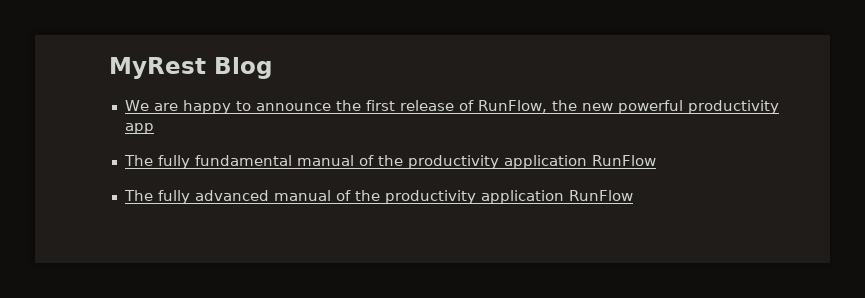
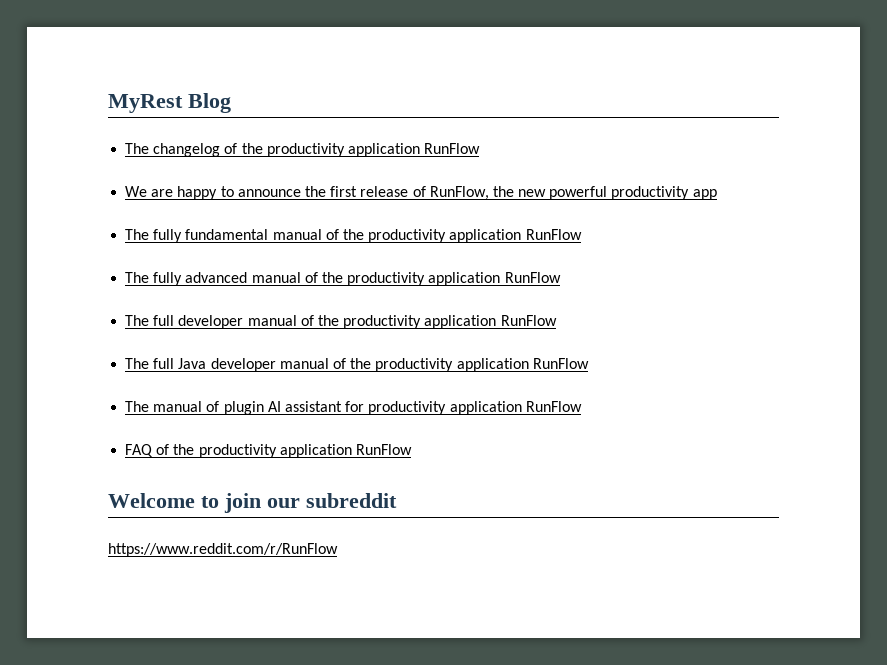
(272, 68) none -> [125,143,481,157] // The changelog of the productivity application RunFlow
(633, 195) none -> [125,315,557,329] [125,358,589,372] [125,401,582,415] [125,444,412,458] [108,493,397,513] [108,543,338,557] // The full developer manual of the productivity application RunFlow // The full Java developer manual of the productivity application RunFlow // The manual of plugin AI assistant for productivity application RunFlow // FAQ of the productivity application RunFlow // Welcome to join our subreddit // https://www.reddit.com/r/RunFlow

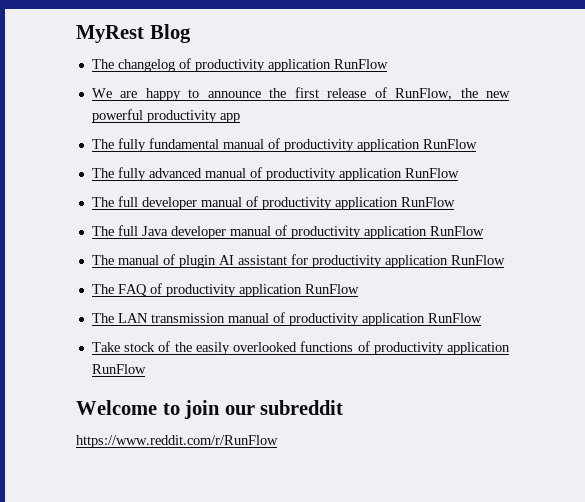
[241,143,263,154] the -> (191, 63) none
[342,229,364,240] the -> (280, 143) none
[321,272,343,283] the -> (262, 172) none
[317,315,339,326] the -> (258, 201) none
[350,358,372,369] the -> (287, 230) none
(582, 406) none -> [91,284,114,294] The
[173,444,195,455] the -> [165,284,359,297] [91,312,482,326] [91,341,370,355] productivity application RunFlow // The LAN transmission manual of productivity application RunFlow // Take stock of the easily overlooked functions of

